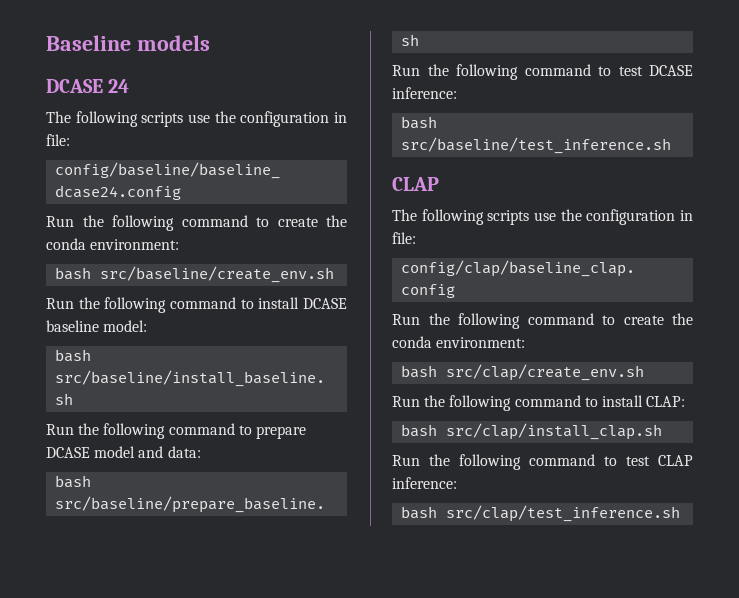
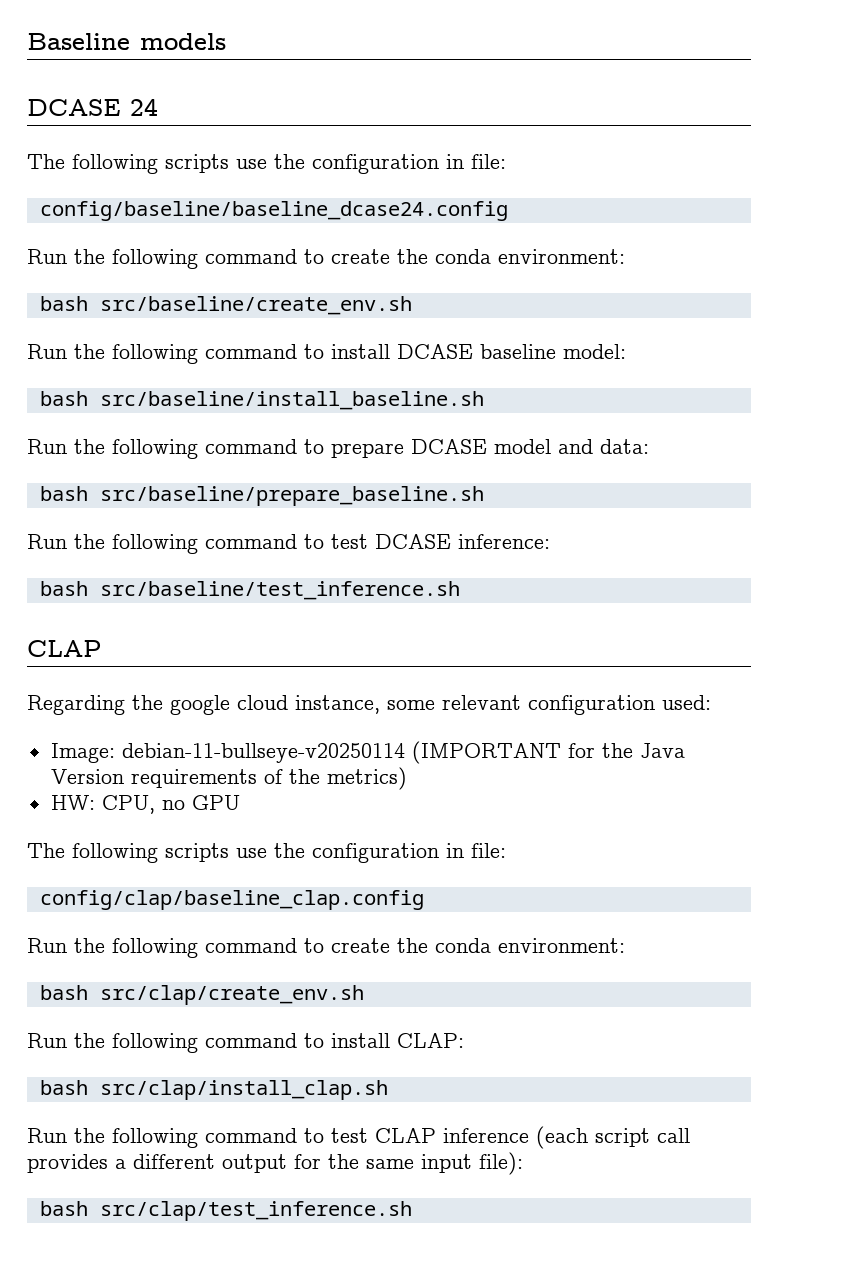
(439, 184) none -> [27,695,711,715] [50,741,685,764] [50,767,407,790] [50,795,240,814] // Regarding the google cloud instance, some relevant configuration used: // Image: debian-11-bullseye-v20250114 (IMPORTANT for the Java Version requirements of the metrics) // HW: CPU, no GPU
[392,477,457,489] inference: -> [443,1126,690,1149] [27,1152,523,1175] inference (each script call provides a different output for the same input file):

